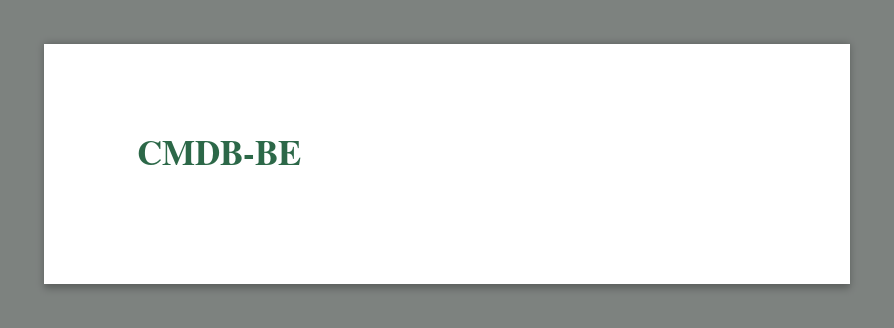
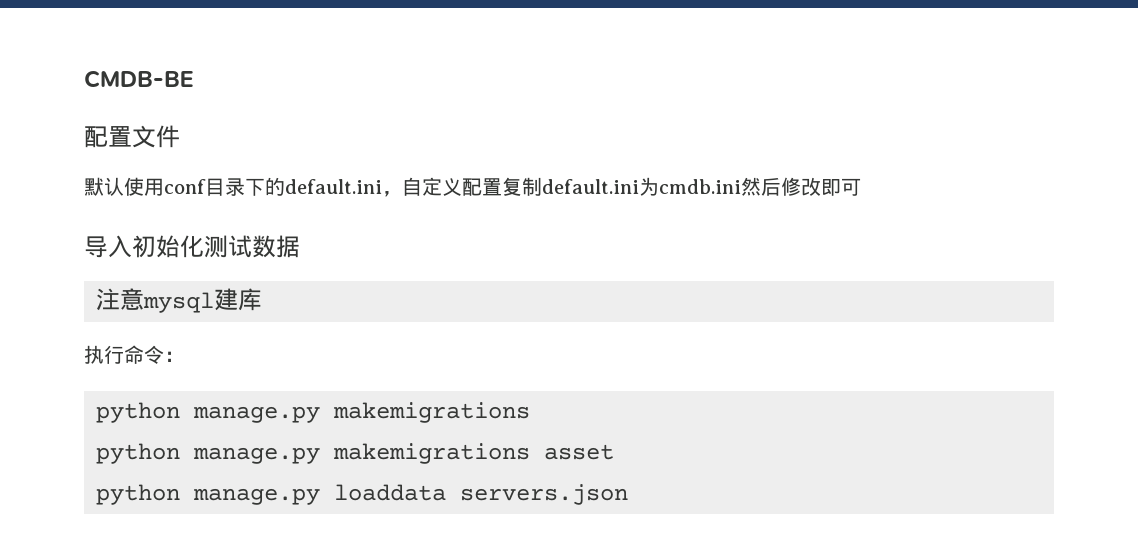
(301, 153) none -> [84,125,180,148] [84,177,861,197] [84,235,300,258] [96,288,262,313] [84,345,184,364] [96,402,530,423] [96,443,614,464] [96,484,628,505] // 配置文件 // 默认使用conf目录下的default.ini，自定义配置复制default.ini为cmdb.ini然后修改即可 // 导入初始化测试数据 // 注意mysql建库 // 执行命令： // python manage.py makemigrations // python manage.py makemigrations asset // python manage.py loaddata servers.json

